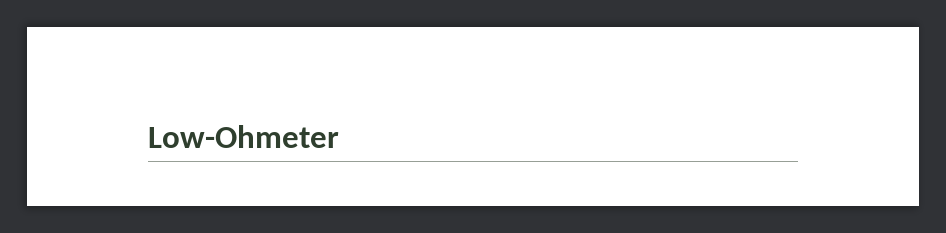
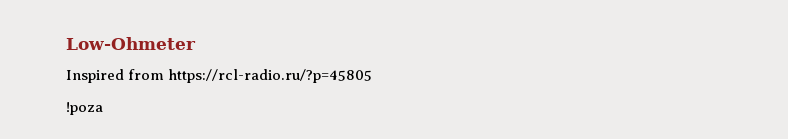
(339, 136) none -> [66,69,373,83] [66,102,103,115] // Inspired from https://rcl-radio.ru/?p=45805 // !poza

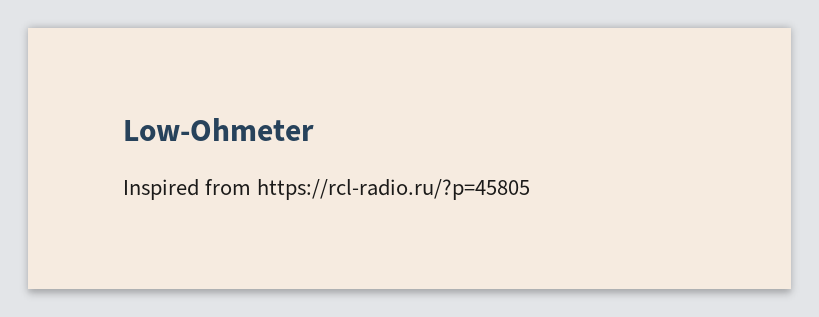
[66,102,103,115] // !poza -> (531, 189) none

